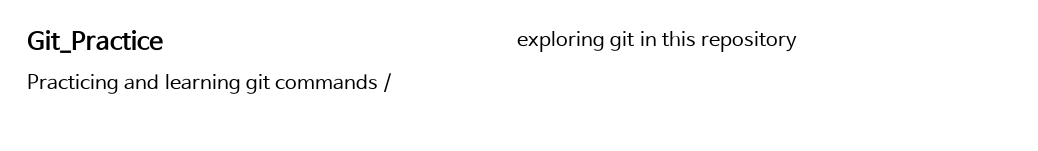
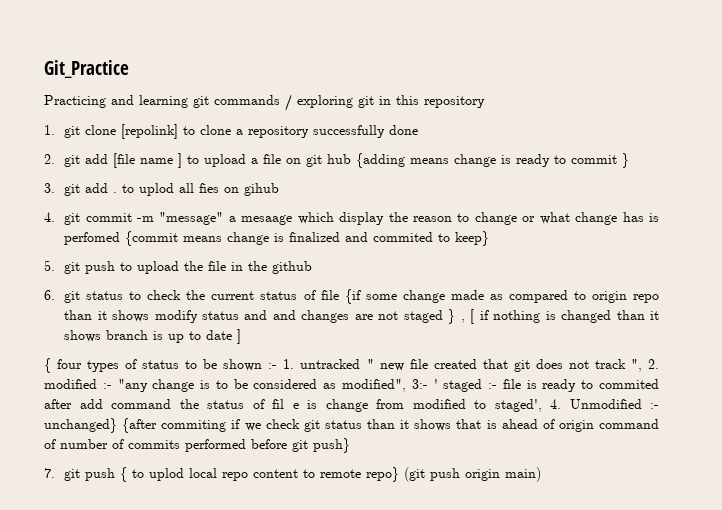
(798, 41) none -> [44,124,419,139] [44,153,630,168] [44,183,280,196] [44,212,660,225] [64,231,490,246] [44,260,313,274] [44,289,659,304] [64,309,659,324] [64,329,242,344] [44,358,659,373] [44,379,659,392] [44,399,659,412] [44,418,659,433] [44,438,350,453] [44,467,542,482] // 1. git clone [repolink] to clone a repository successfully done // 2. git add [file name ] to upload a file on git hub {adding means change is ready to commit } // 3. git add . to uplod all fies on gihub // 4. git commit -m "message" a mesaage which display the reason to change or what change has is perfomed {commit means change is finalized and commited to keep} // 5. git push to upload the file in the github // 6. git status to check the current status of file {if some change made as compared to origin repo than it shows modify status and and changes are not staged } , [ if nothing is changed than it shows branch is up to date ] // { four types of status to be shown :- 1. untracked " new file created that git does not track ", 2. modified :- "any change is to be considered as modified", 3:- ' staged :- file is ready to commited after add command the status of fil e is change from modified to staged', 4. Unmodified :- unchanged} {after commiting if we check git status than it shows that is ahead of origin command of number of commits performed before git push} // 7. git push { to uplod local repo content to remote repo} (git push origin main)

